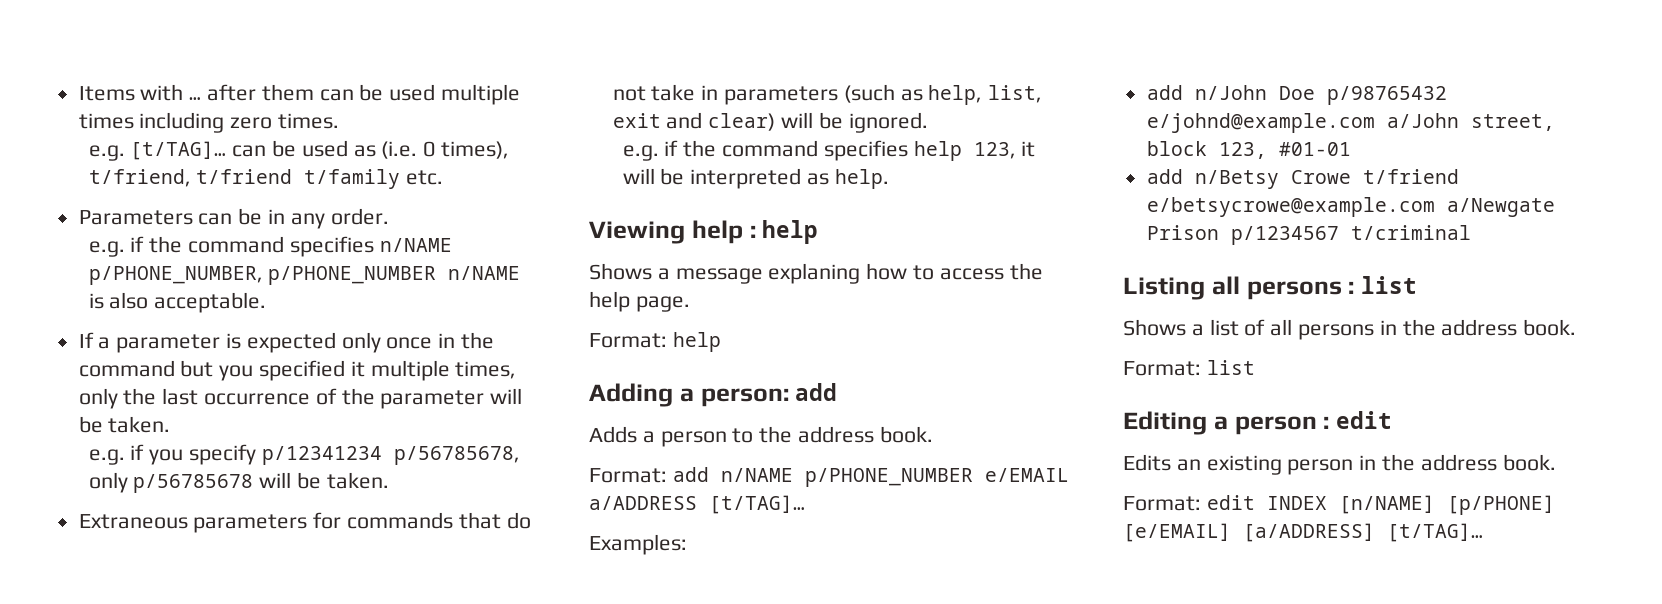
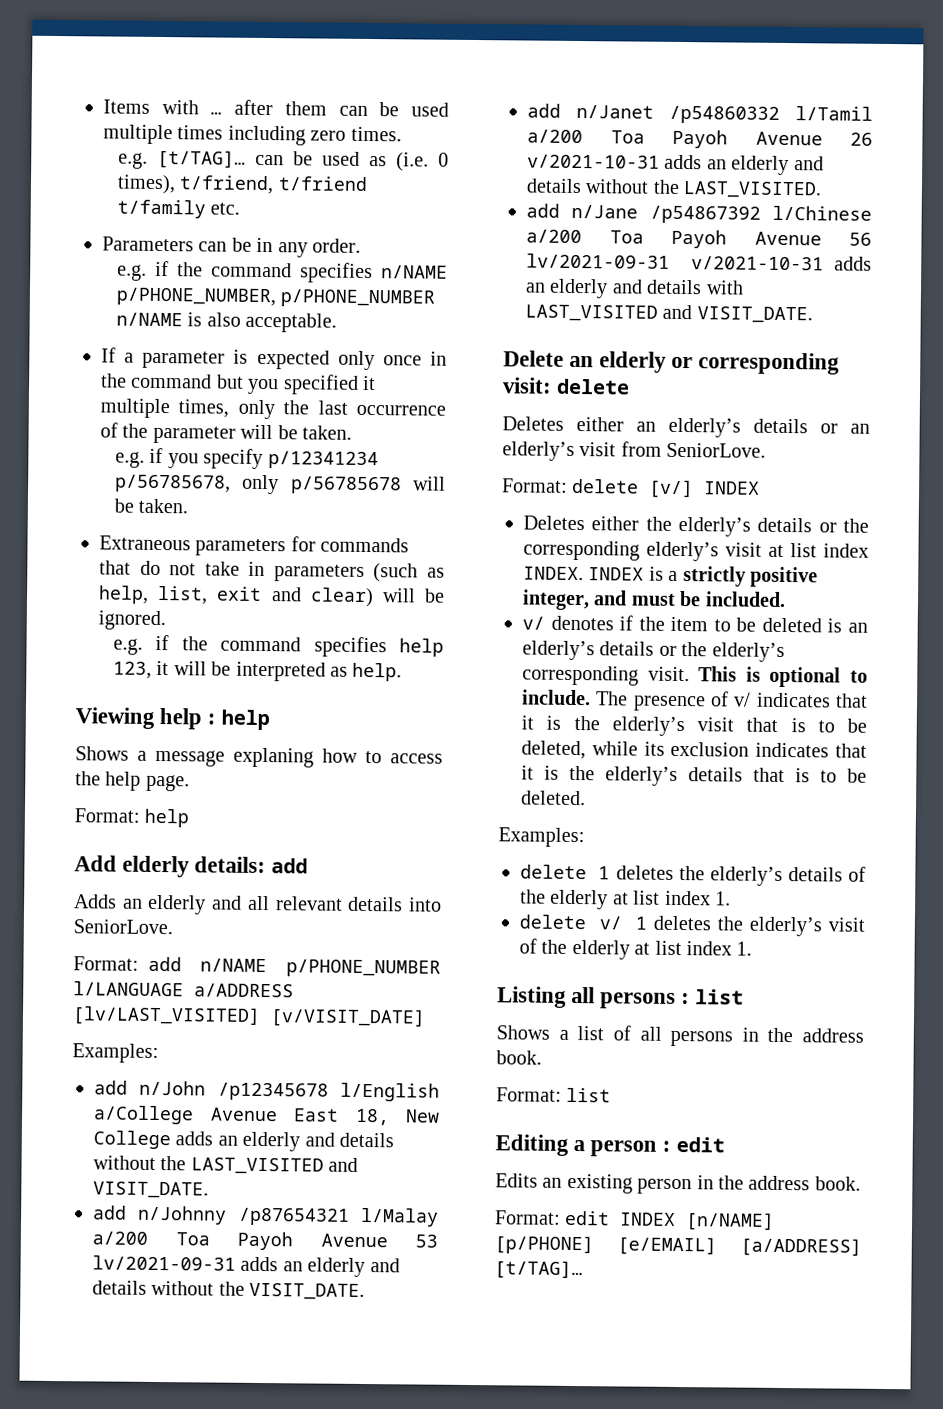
[589,383,789,407] Adding a person: -> [74,855,267,878] Add elderly details:
[642,426,933,447] a person to the address book. -> [122,894,443,915] [73,919,173,935] an elderly and all relevant details into SeniorLove.
[984,468,1069,482] [589,495,805,514] e/EMAIL a/ADDRESS [t/TAG]… -> [73,981,294,998] [72,1006,426,1028] l/LANGUAGE a/ADDRESS [lv/LAST_VISITED] [v/VISIT_DATE]
[1278,86,1447,105] [1146,113,1555,133] [1146,141,1351,159] [1146,169,1459,189] [1146,197,1555,217] [1146,225,1471,245] Doe p/98765432 e/johnd@example.com a/John street, block 123, #01-01 // add n/Betsy Crowe t/friend e/betsycrowe@example.com a/Newgate Prison p/1234567 t/criminal -> [217,1082,440,1102] [93,1105,440,1126] [93,1130,394,1152] [93,1155,359,1175] [93,1181,209,1199] [93,1205,439,1227] [92,1231,438,1251] [92,1255,400,1278] [92,1280,366,1301] [527,103,873,124] [527,129,873,149] [527,154,824,176] [526,178,823,199] [526,203,872,224] [526,229,872,249] [526,253,872,271] [525,278,744,299] [525,304,813,324] [503,350,841,375] [502,377,631,395] [502,416,870,438] [502,441,767,461] [502,478,761,499] [523,515,869,537] [523,540,869,562] [523,566,818,588] [522,589,786,611] [522,615,868,633] [522,640,785,663] [522,665,868,688] [522,689,868,712] [521,715,867,737] [521,740,867,760] [521,765,867,786] [521,790,586,806] [498,827,585,848] [520,864,866,886] [520,889,731,910] [519,914,865,937] [519,938,753,960] /p12345678 l/English a/College Avenue East 18, New College adds an elderly and details without the LAST_VISITED and VISIT_DATE. // add n/Johnny /p87654321 l/Malay a/200 Toa Payoh Avenue 53 lv/2021-09-31 adds an elderly and details without the VISIT_DATE. // add n/Janet /p54860332 l/Tamil a/200 Toa Payoh Avenue 26 v/2021-10-31 adds an elderly and details without the LAST_VISITED. // add n/Jane /p54867392 l/Chinese a/200 Toa Payoh Avenue 56 lv/2021-09-31 v/2021-10-31 adds an elderly and details with LAST_VISITED and VISIT_DATE. // Delete an elderly or corresponding visit: delete // Deletes either an elderly’s details or an elderly’s visit from SeniorLove. // Format: delete [v/] INDEX // Deletes either the elderly’s details or the corresponding elderly’s visit at list index INDEX. INDEX is a strictly positive integer, and must be included. // v/ denotes if the item to be deleted is an elderly’s details or the elderly’s corresponding visit. This is optional to include. The presence of v/ indicates that it is the elderly’s visit that is to be deleted, while its exclusion indicates that it is the elderly’s details that is to be deleted. // Examples: // delete 1 deletes the elderly’s details of the elderly at list index 1. // delete v/ 1 deletes the elderly’s visit of the elderly at list index 1.

